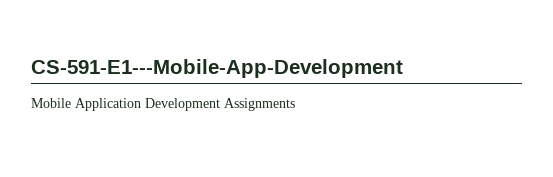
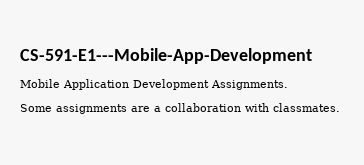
[224,98,295,111] Assignments -> [211,80,288,90] [20,103,340,114] Assignments. // Some assignments are a collaboration with classmates.

